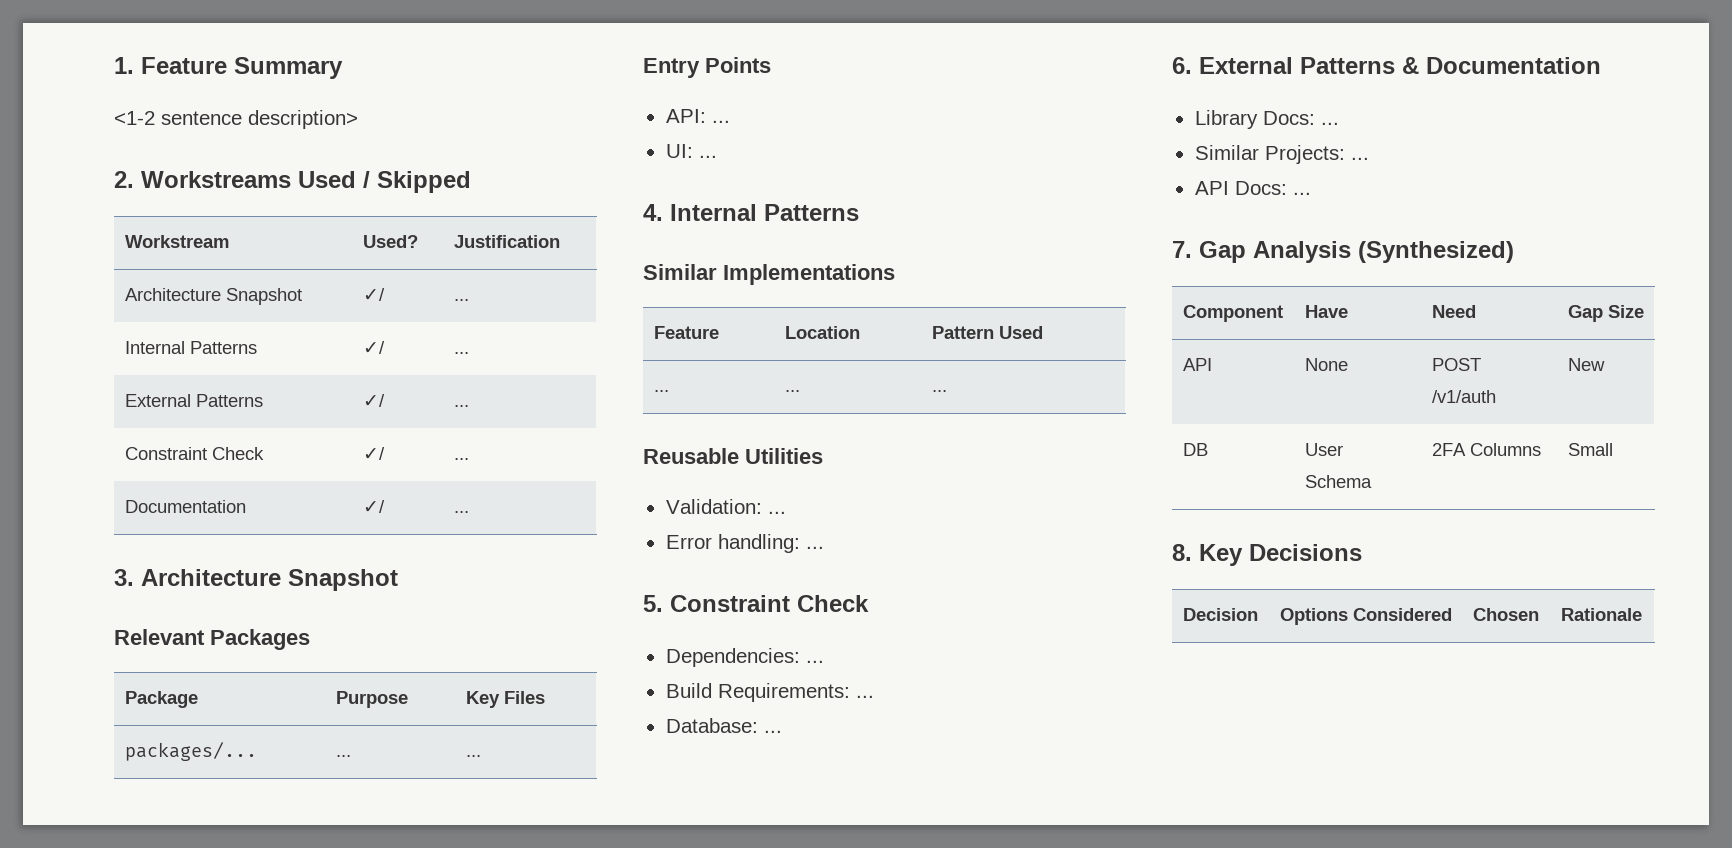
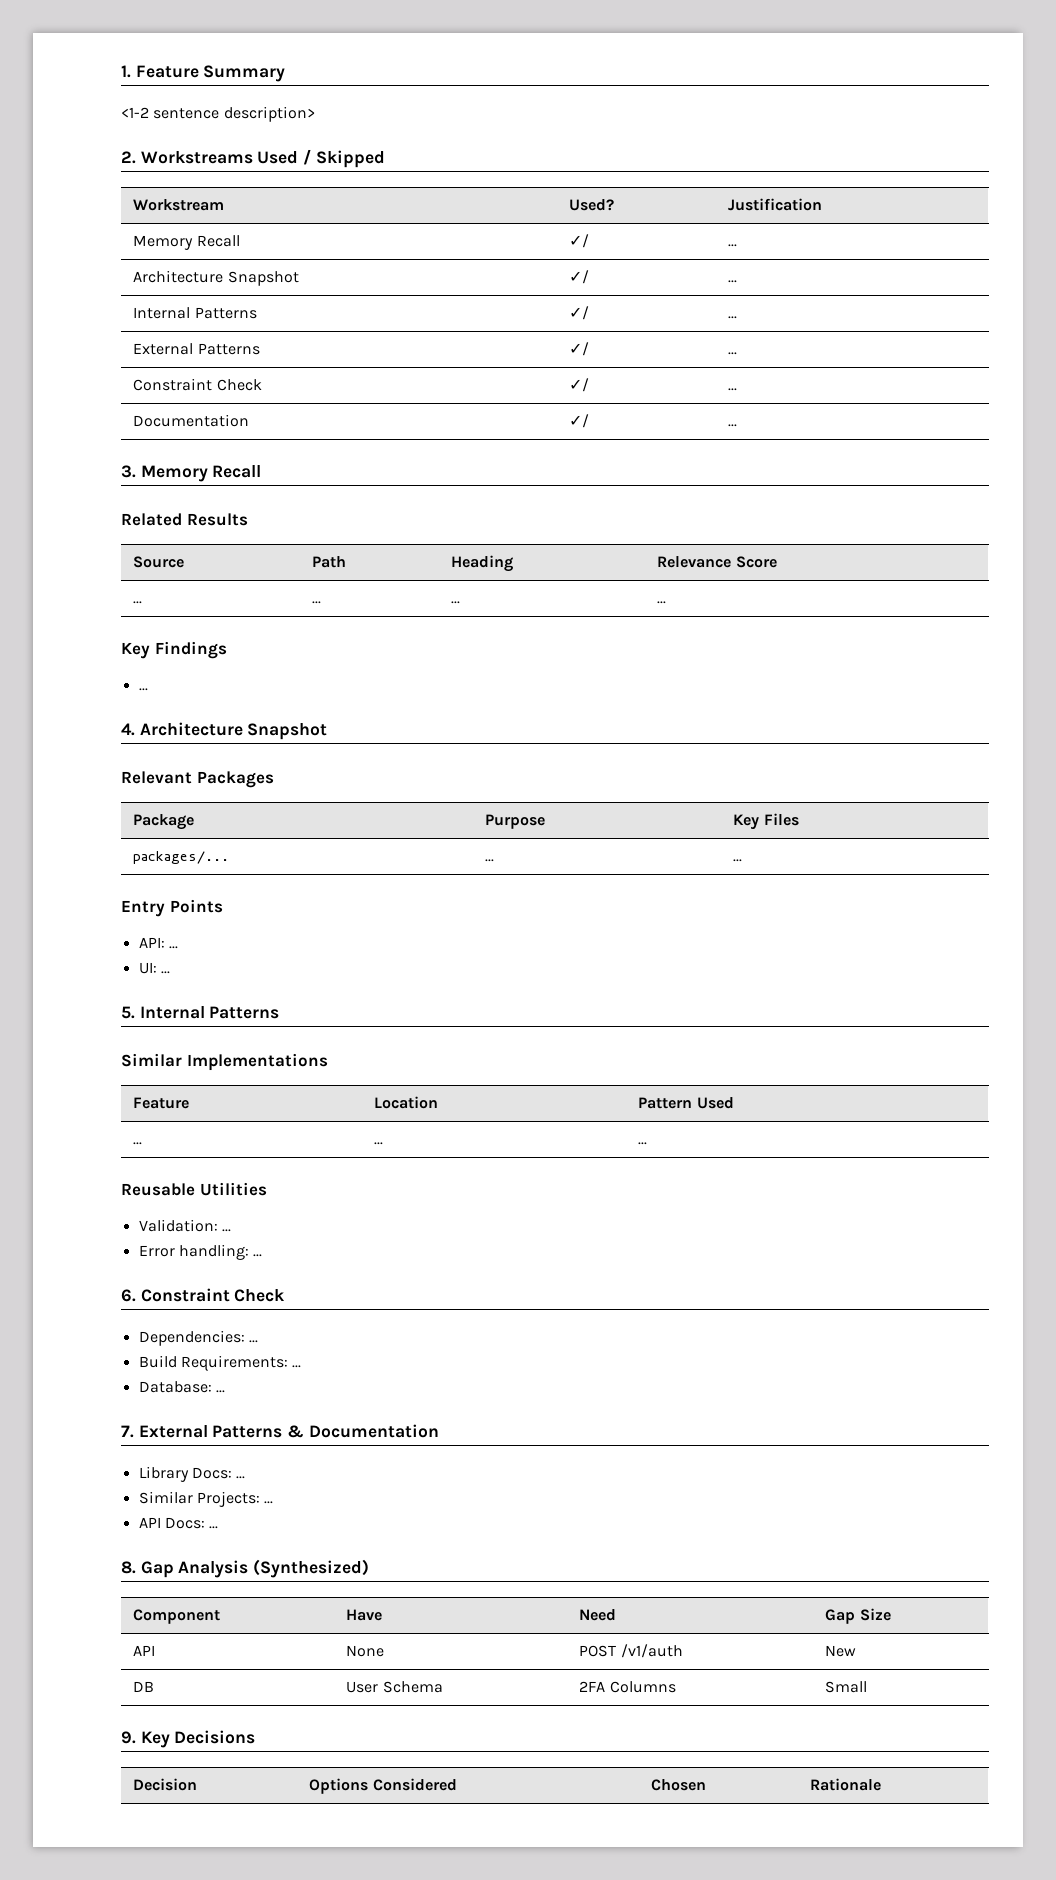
(560, 241) none -> [133,235,240,250] [569,234,590,248] [728,244,738,247] // Memory Recall | ✓/ | ...
(134, 577) none -> [140,465,262,482] [121,513,248,526] [133,556,185,568] [312,556,347,568] [451,555,514,572] [657,556,777,568] [133,601,143,604] [312,601,322,604] [451,601,461,604] [657,601,667,604] [121,641,227,659] [138,688,148,691] [121,723,135,736] Memory Recall // Related Results // Source | Path | Heading | Relevance Score // ... | ... | ... | ... // Key Findings // ... // 4.
[643,204,663,221] 4. -> [121,1006,135,1019] 5.
[643,595,663,612] 5. -> [121,1289,136,1302] 6.
[1172,57,1192,74] 6. -> [121,1425,134,1438] 7.
[1172,241,1192,258] 7. -> [121,1561,136,1574] 8.
[1172,544,1192,561] 8. -> [121,1731,136,1744] 9.

